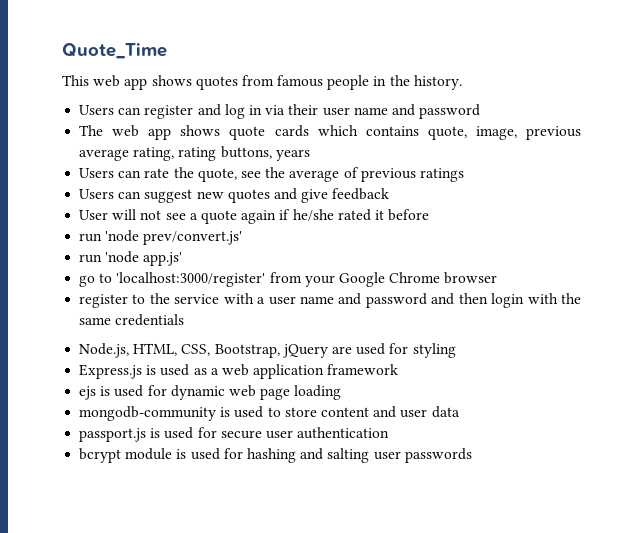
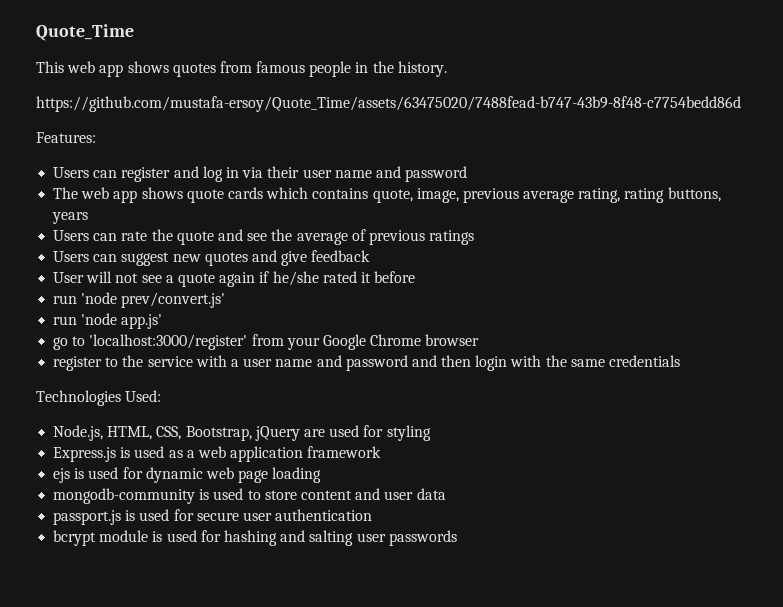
(462, 82) none -> [36,96,741,112] [36,132,96,143] // https://github.com/mustafa-ersoy/Quote_Time/assets/63475020/7488fead-b747-43b9-8f48-c7754bedd86d // Features:
[197,168,237,182] quote, -> [176,229,243,245] quote and
(185, 320) none -> [36,390,162,406] // Technologies Used:

